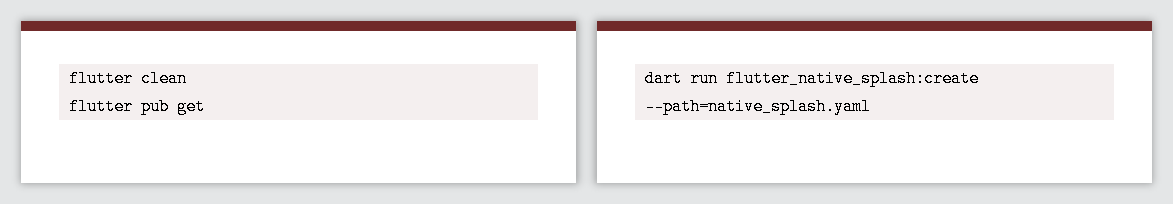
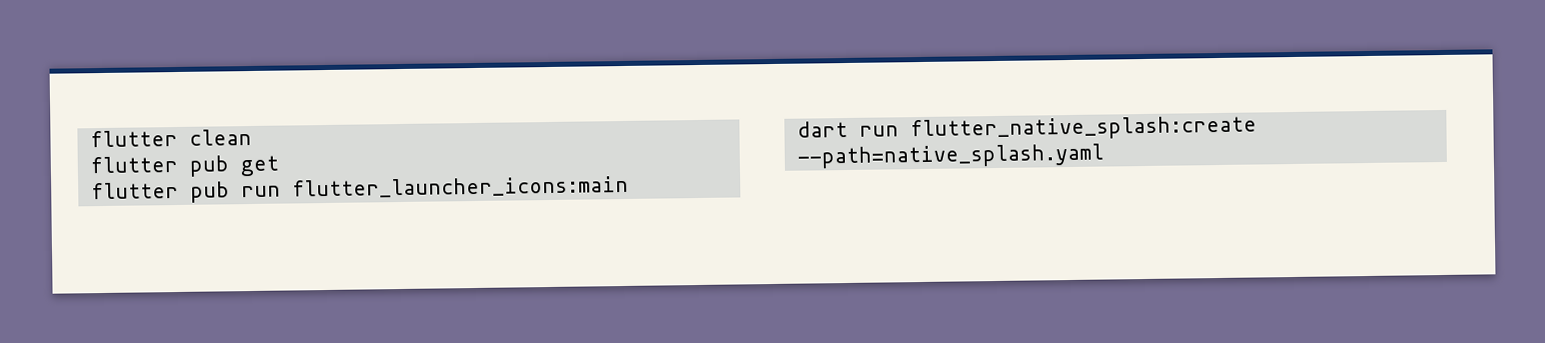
(205, 106) none -> [90,175,629,203] // flutter pub run flutter_launcher_icons:main

